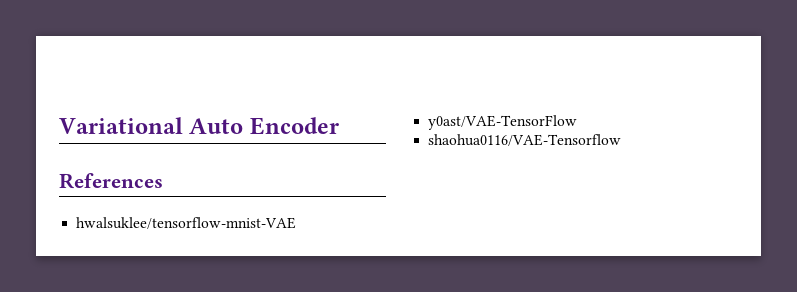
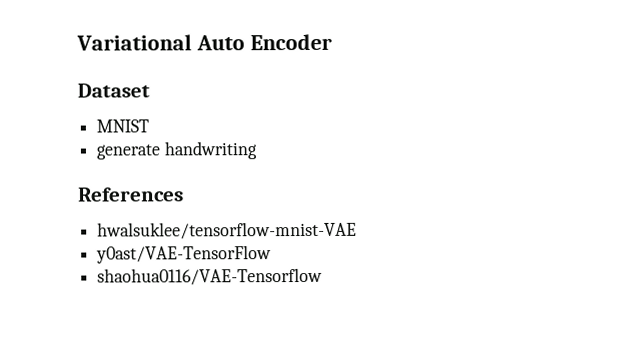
(339, 126) none -> [77,83,150,98] [96,119,150,133] [96,141,257,160] // Dataset // MNIST // generate handwriting

